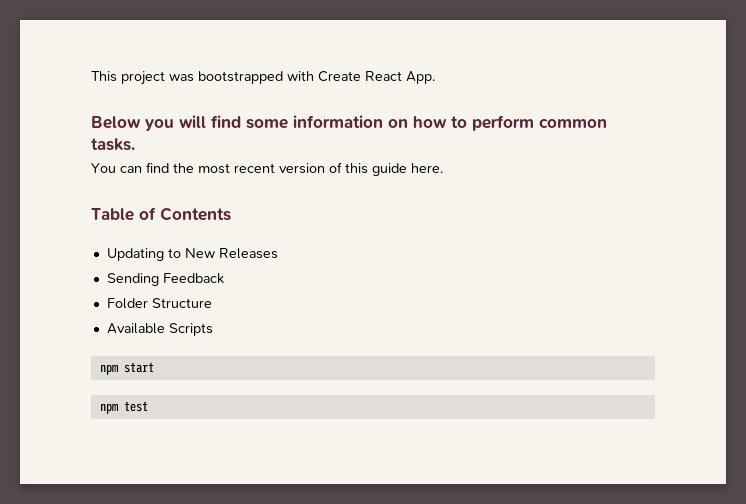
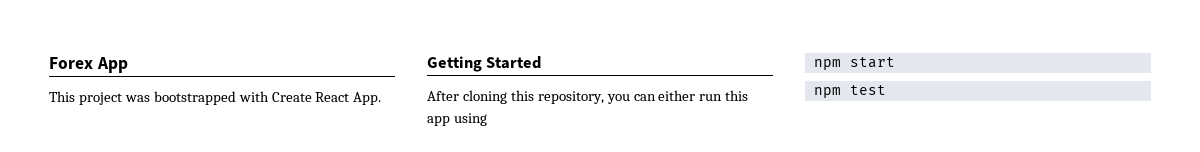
(91, 76) none -> [49,57,128,73] Forex App //
[91,115,607,131] [91,138,135,151] [91,162,443,176] [91,207,231,221] [106,248,278,261] [106,273,224,286] [106,298,212,309] [106,323,213,336] Below you will find some information on how to perform common tasks. // You can find the most recent version of this guide here. // Table of Contents // Updating to New Releases // Sending Feedback // Folder Structure // Available Scripts -> [427,56,542,72] [427,90,749,104] [427,113,487,126] Getting Started // After cloning this repository, you can either run this app using

